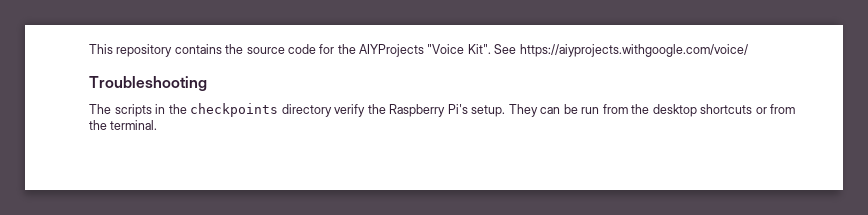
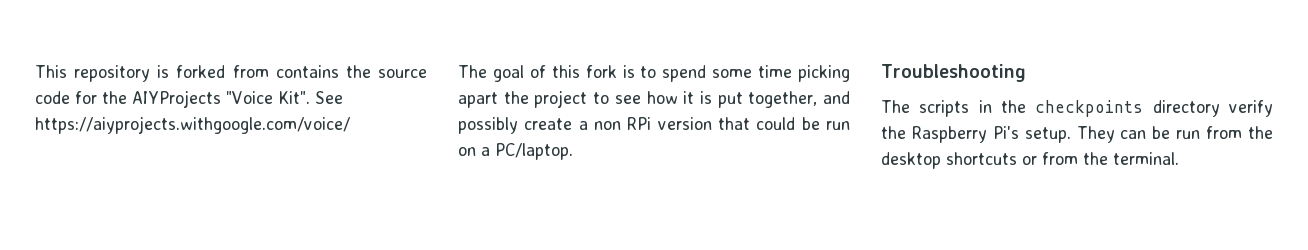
(173, 50) none -> [157,65,269,78] is forked from
(748, 50) none -> [458,65,850,82] [458,90,850,108] [458,117,850,134] [458,143,573,160] // The goal of this fork is to spend some time picking apart the project to see how it is put together, and possibly create a non RPi version that could be run on a PC/laptop.

